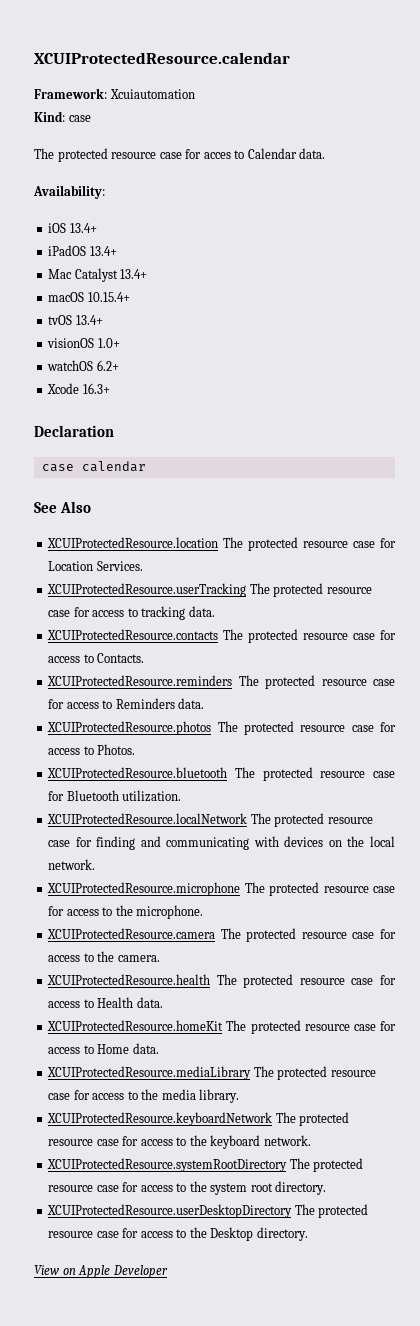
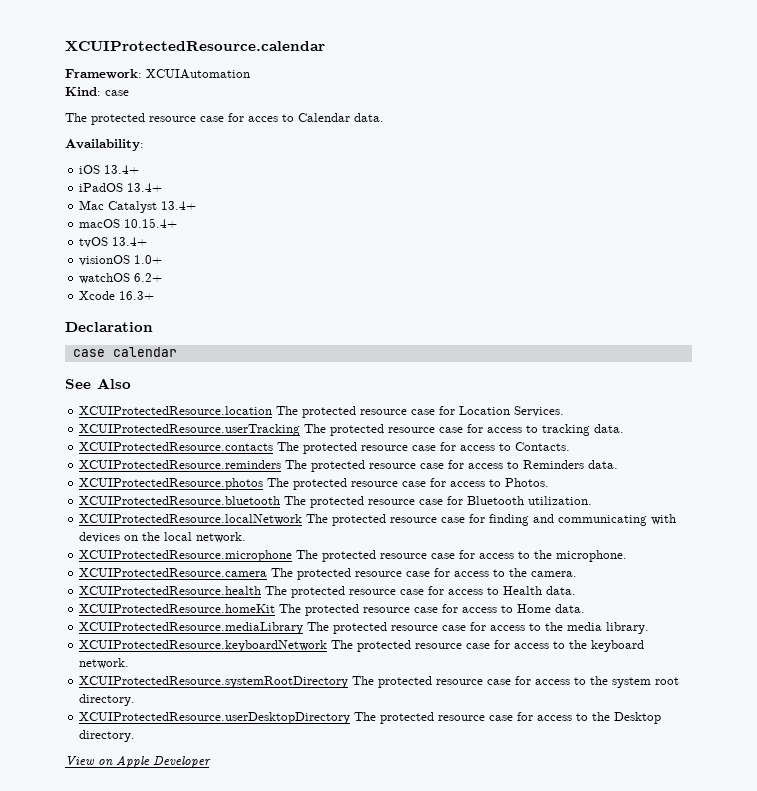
[109,89,195,99] Xcuiautomation -> [146,69,250,79] XCUIAutomation

